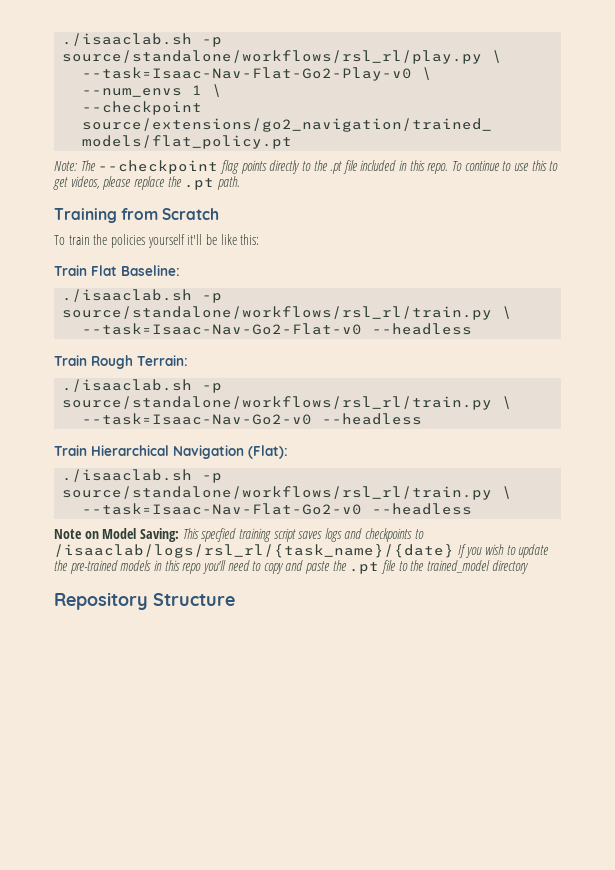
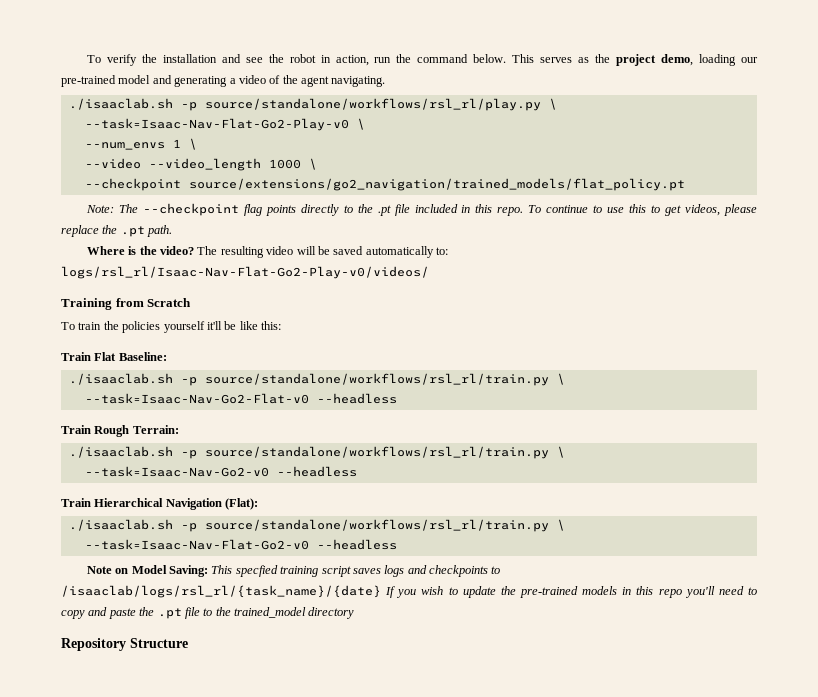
(62, 39) none -> [86,54,759,66] [61,75,386,87] To verify the installation and see the robot in action, run the command below. This serves as the project demo, loading our pre-trained model and generating a video of the agent navigating. //
(223, 90) none -> [84,158,317,171] // --video --video_length 1000 \
(240, 183) none -> [86,246,449,258] [61,266,429,279] // Where is the video? The resulting video will be saved automatically to: logs/rsl_rl/Isaac-Nav-Flat-Go2-Play-v0/videos/

